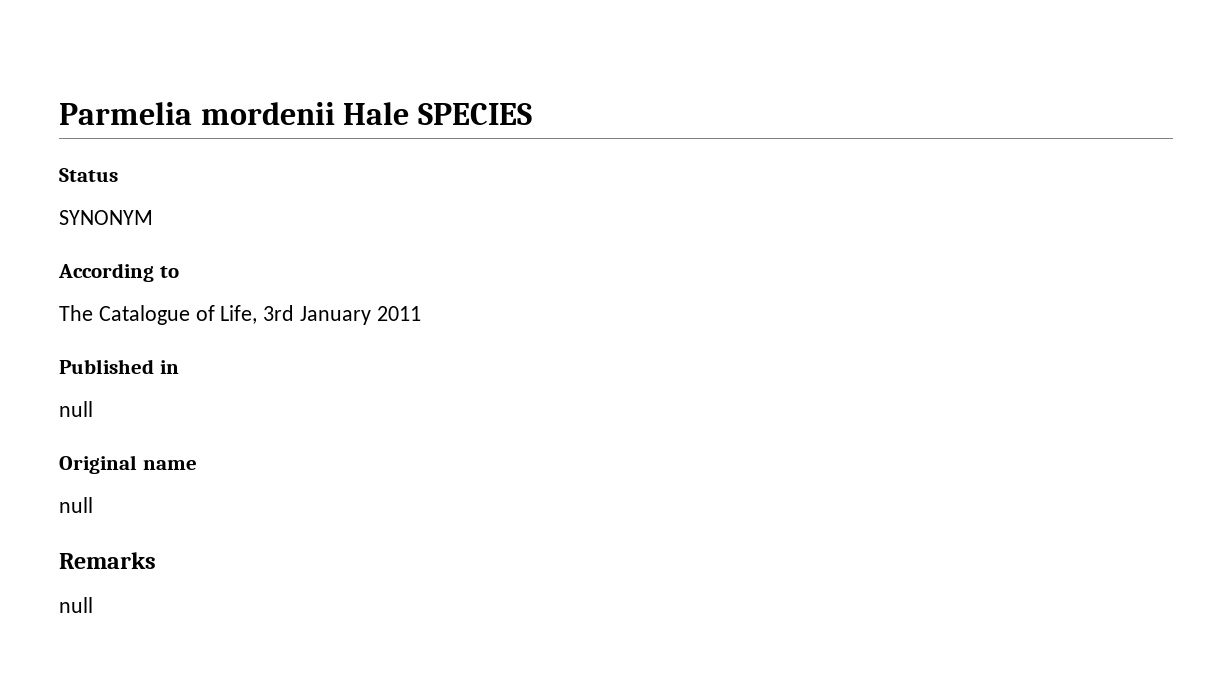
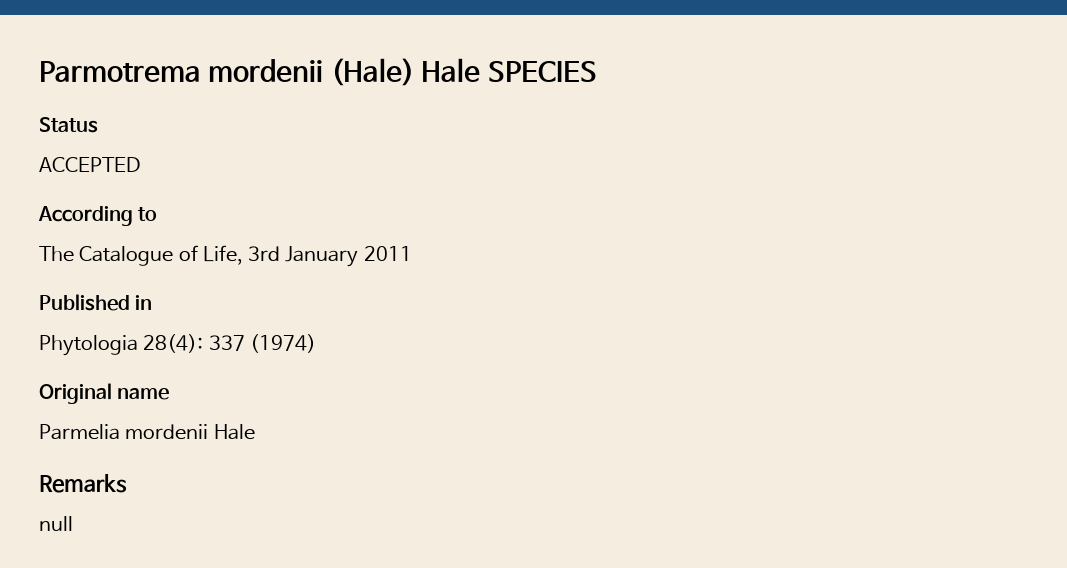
[59,102,335,125] Parmelia mordenii -> [39,58,414,86] Parmotrema mordenii (Hale)
[59,210,153,225] SYNONYM -> [39,157,140,172] ACCEPTED
[59,401,93,417] null -> [39,334,316,356] Phytologia 28(4): 337 (1974)
[59,497,93,513] null -> [39,424,255,440] Parmelia mordenii Hale

